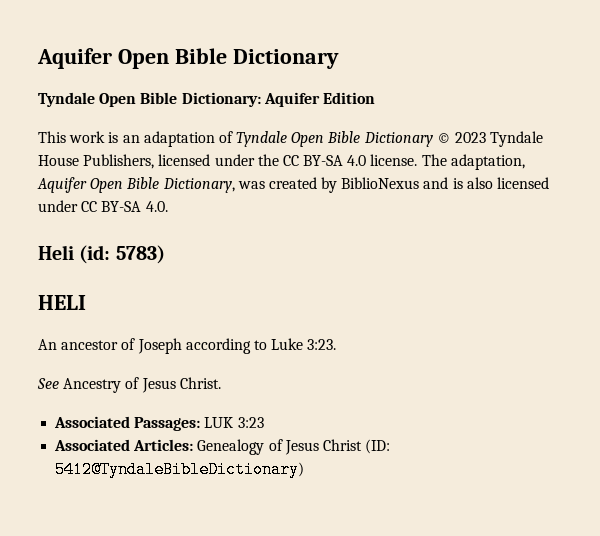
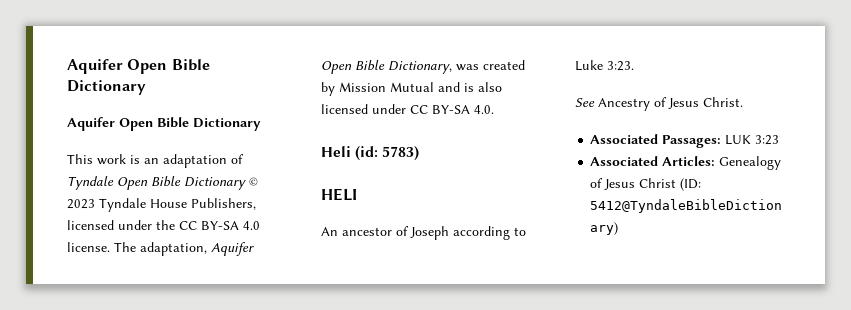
[37,48,339,69] [38,92,375,107] Aquifer Open Bible Dictionary // Tyndale Open Bible Dictionary: Aquifer Edition -> [67,59,210,74] [67,80,146,95] [67,117,261,131] Aquifer Open Bible Dictionary // Aquifer Open Bible Dictionary
[341,177,420,189] BiblioNexus -> [339,82,434,92] Mission Mutual

